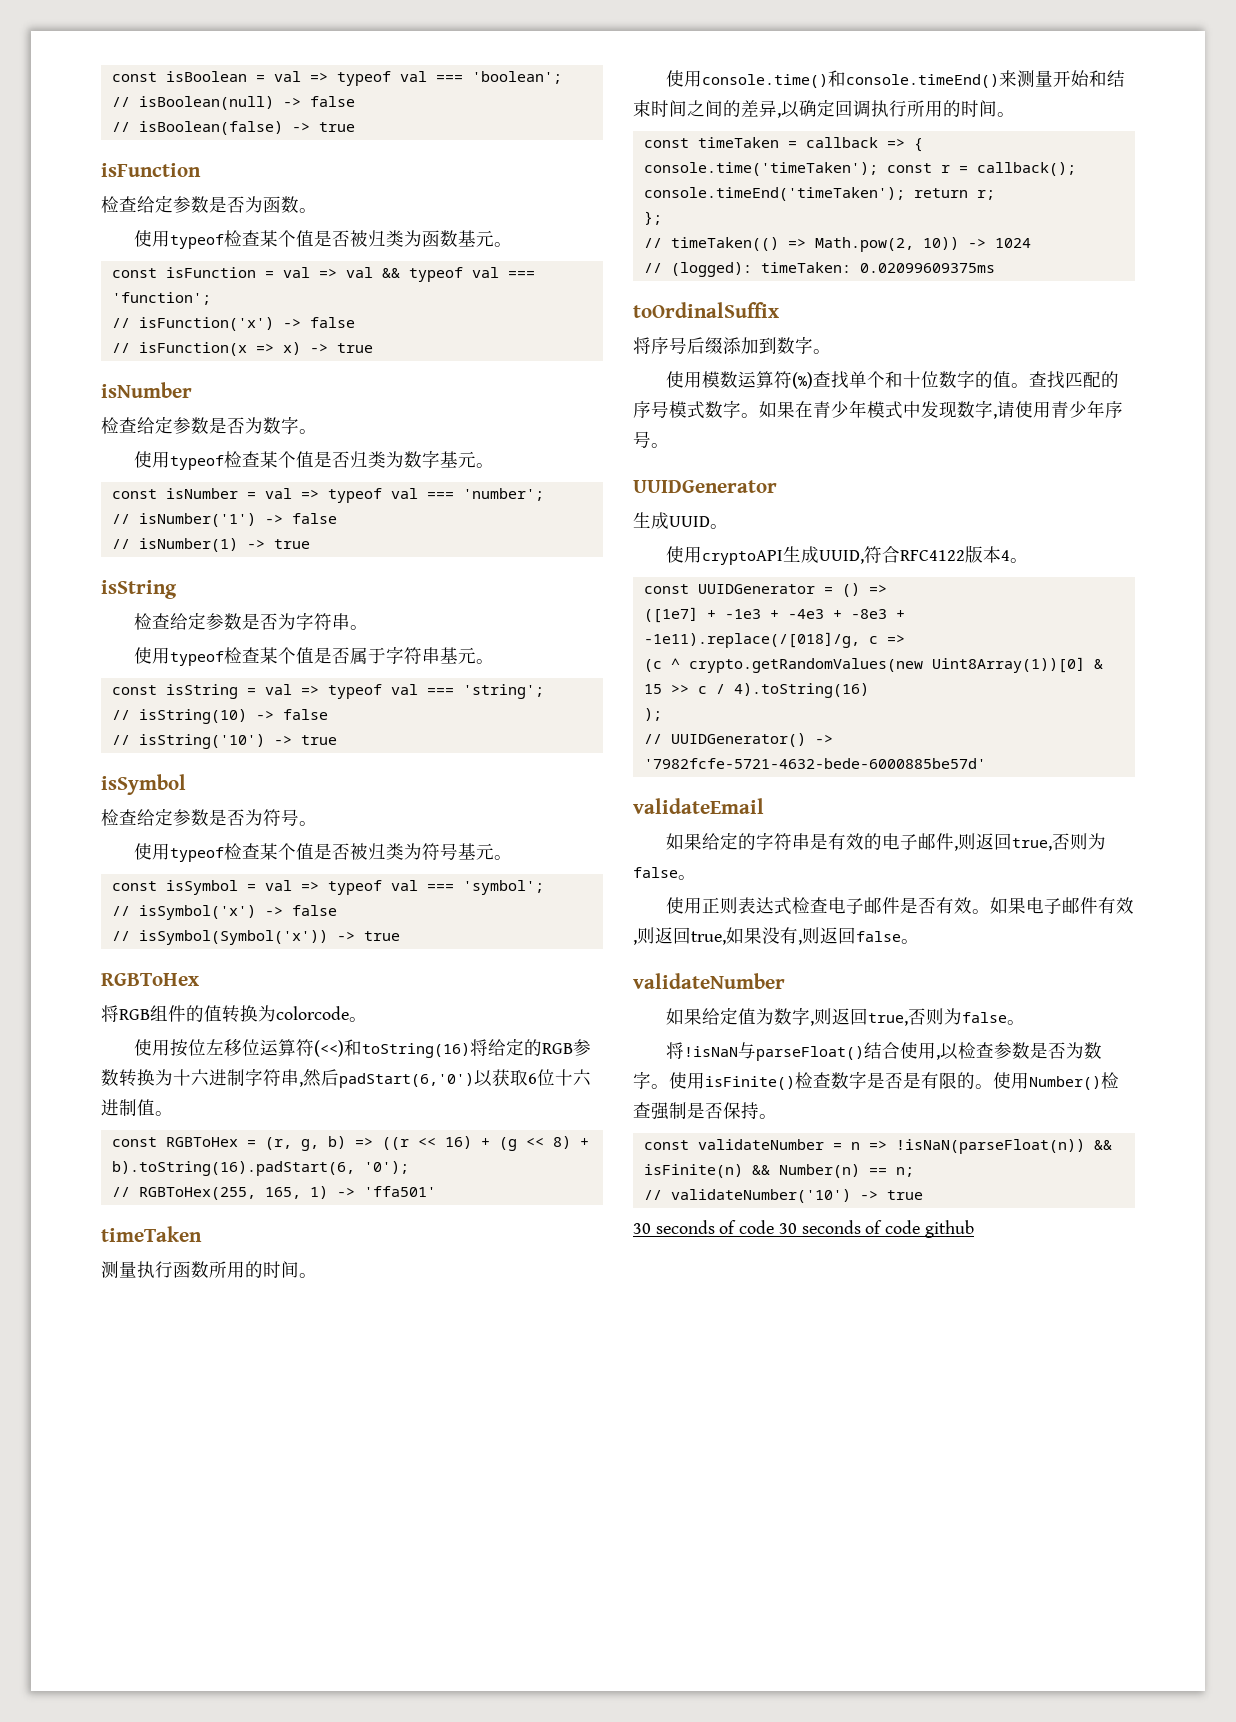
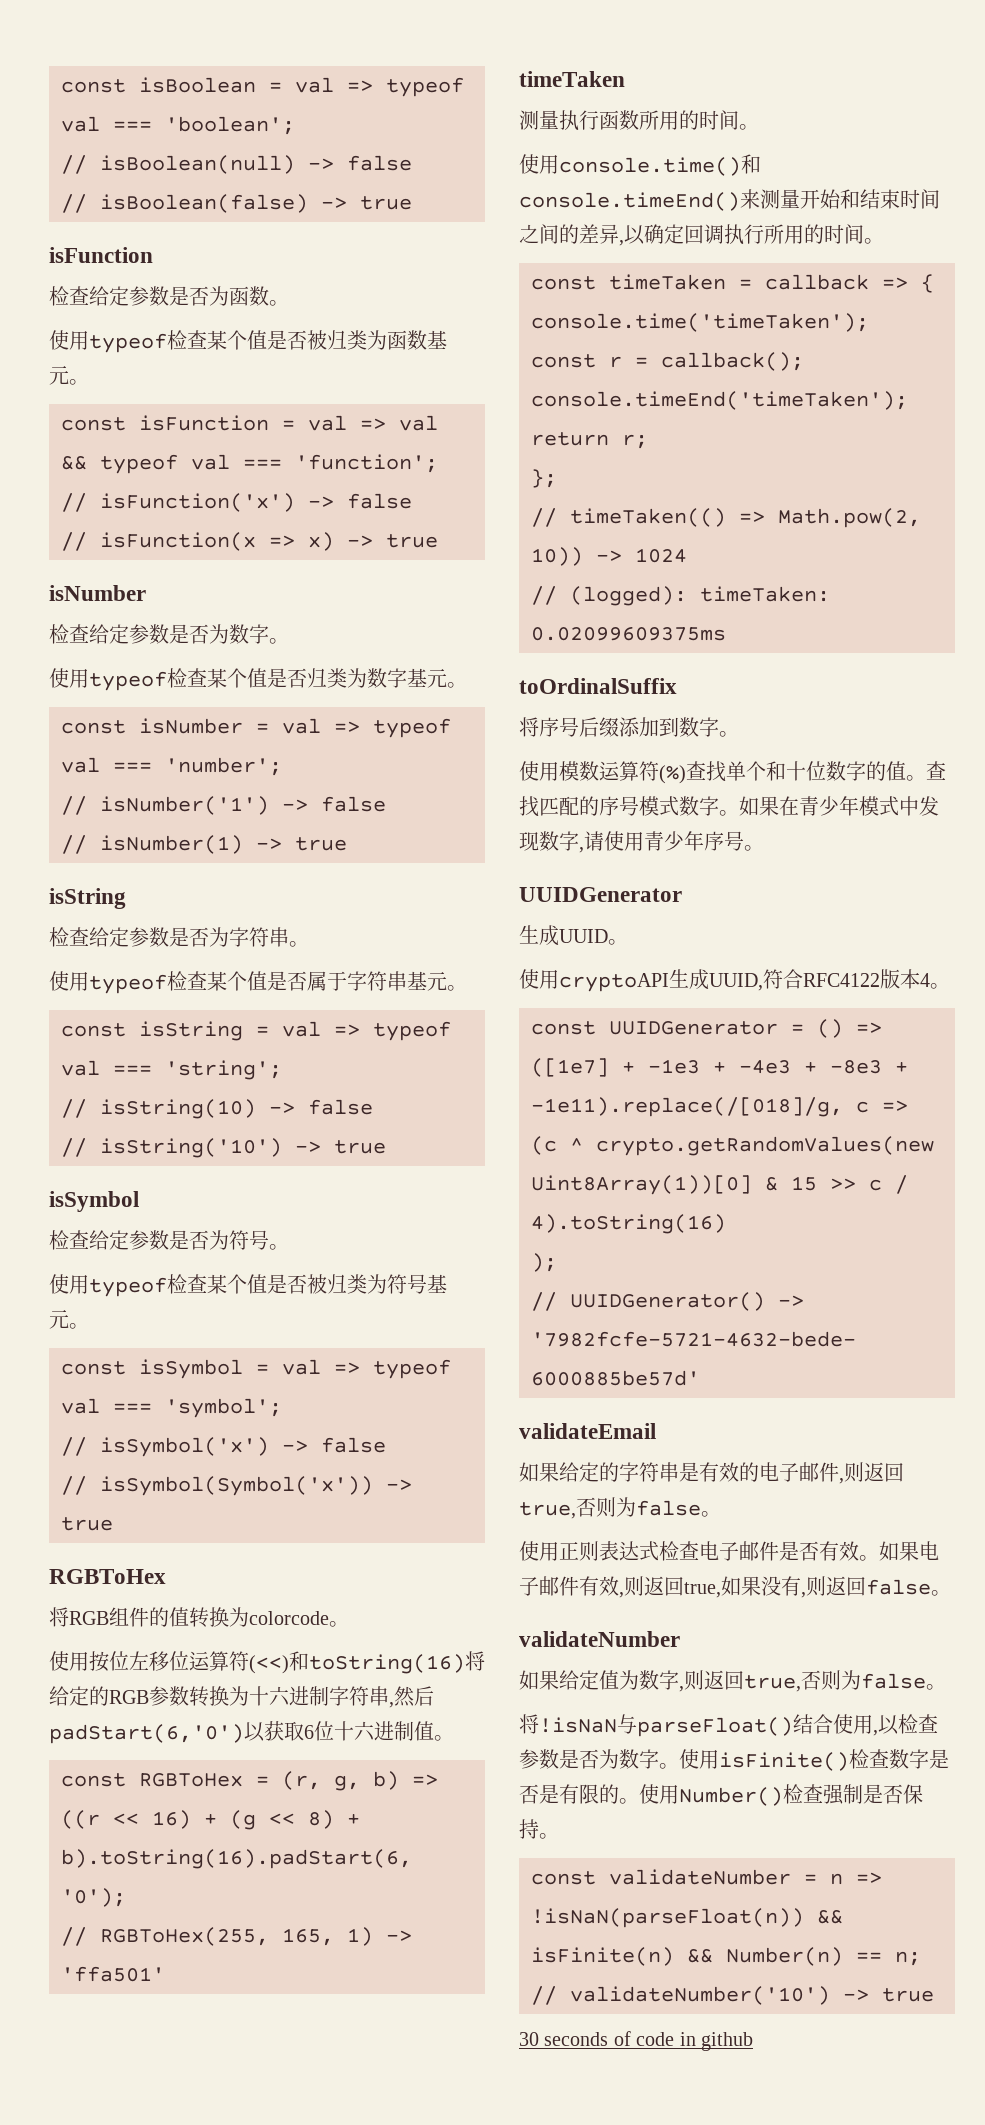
[778,1220,921,1234] 30 seconds of code -> [679,2032,696,2046] in

